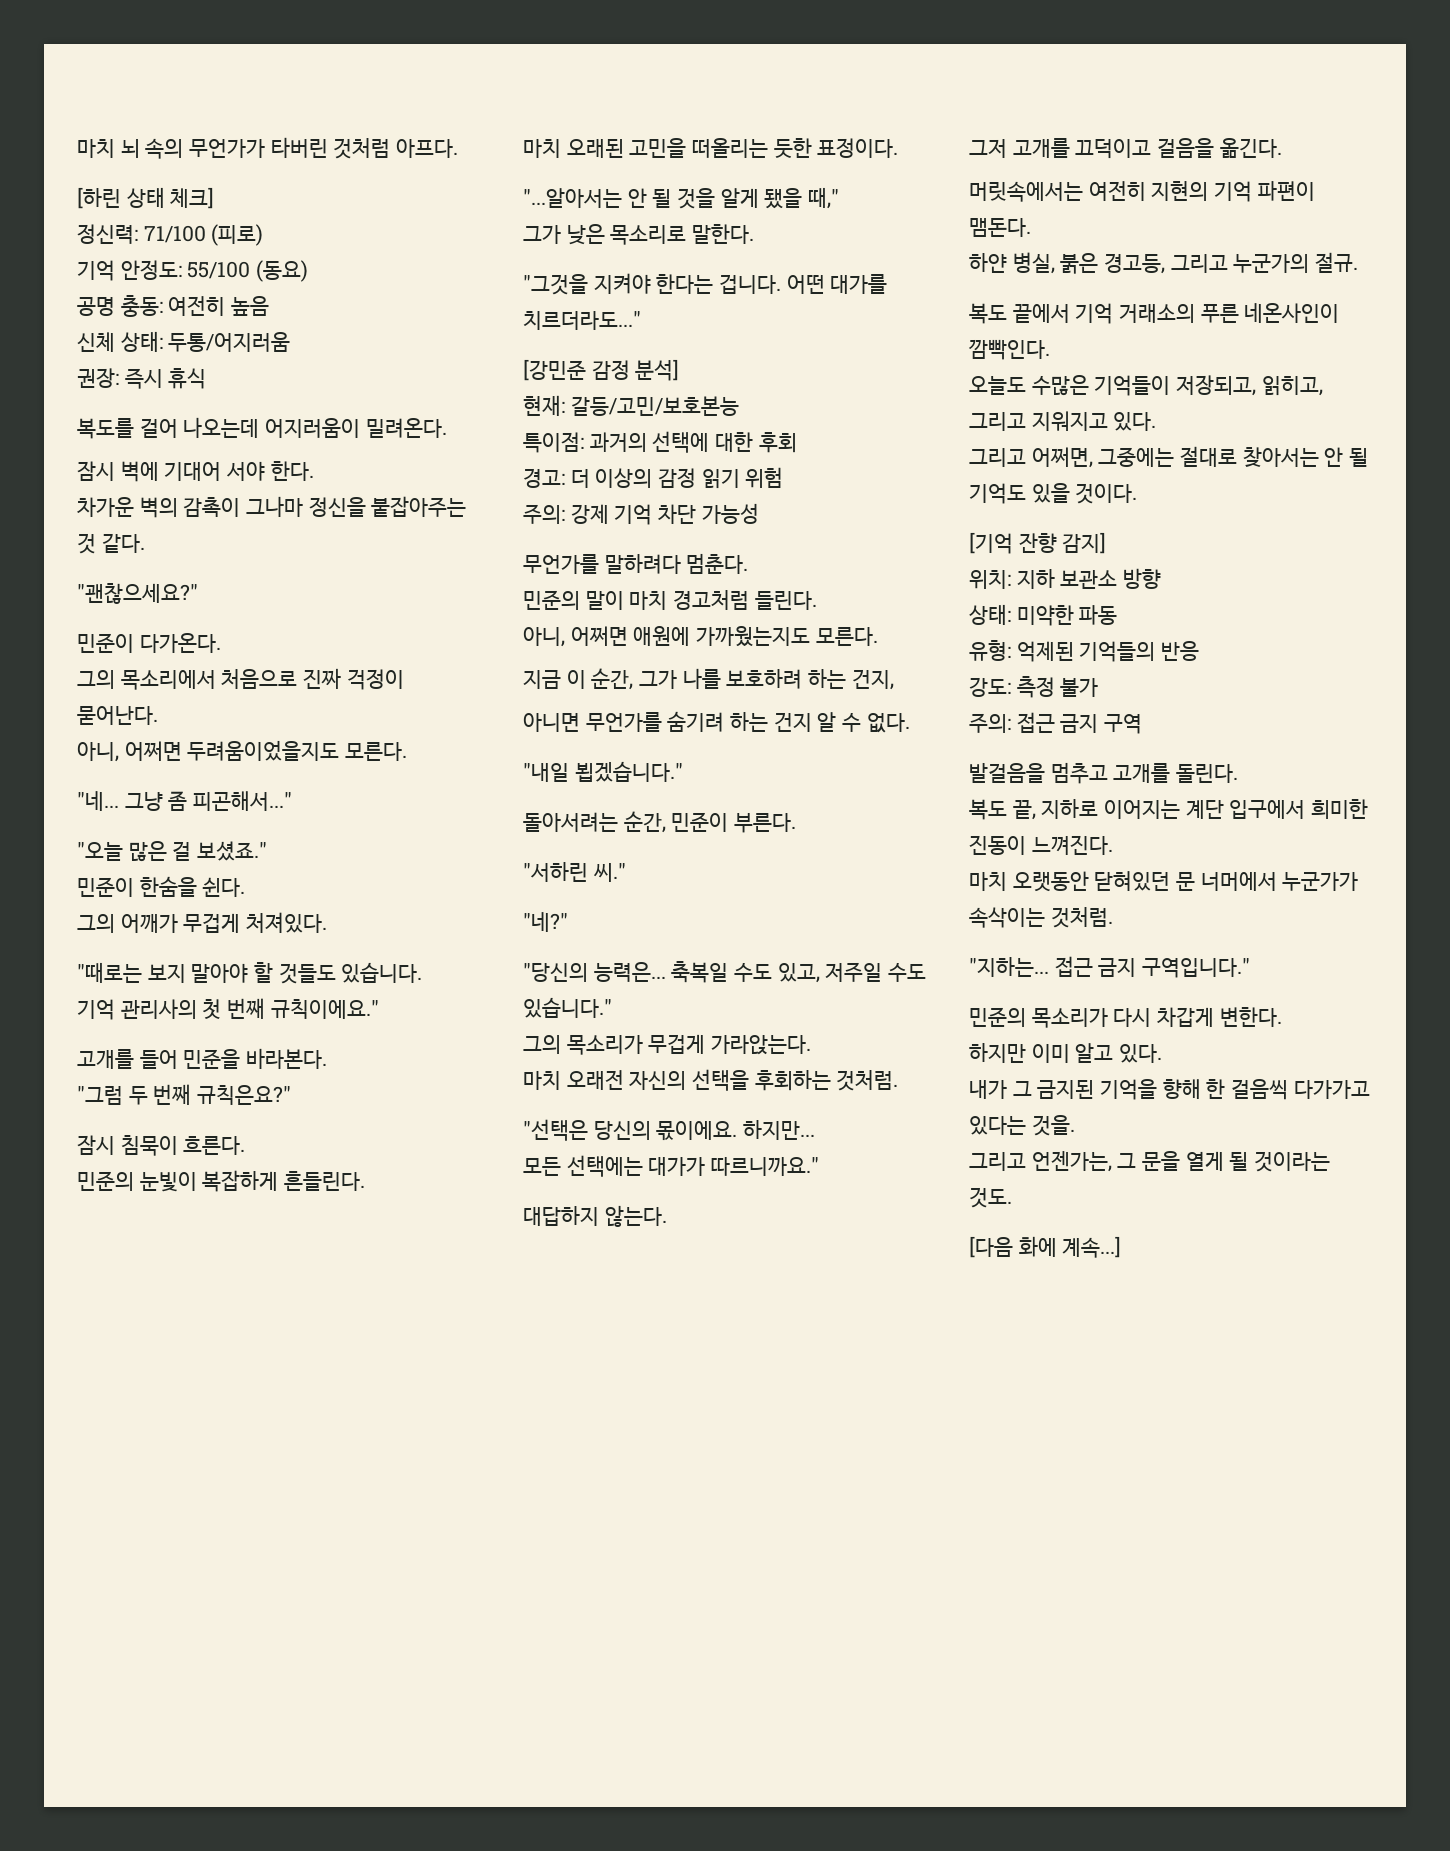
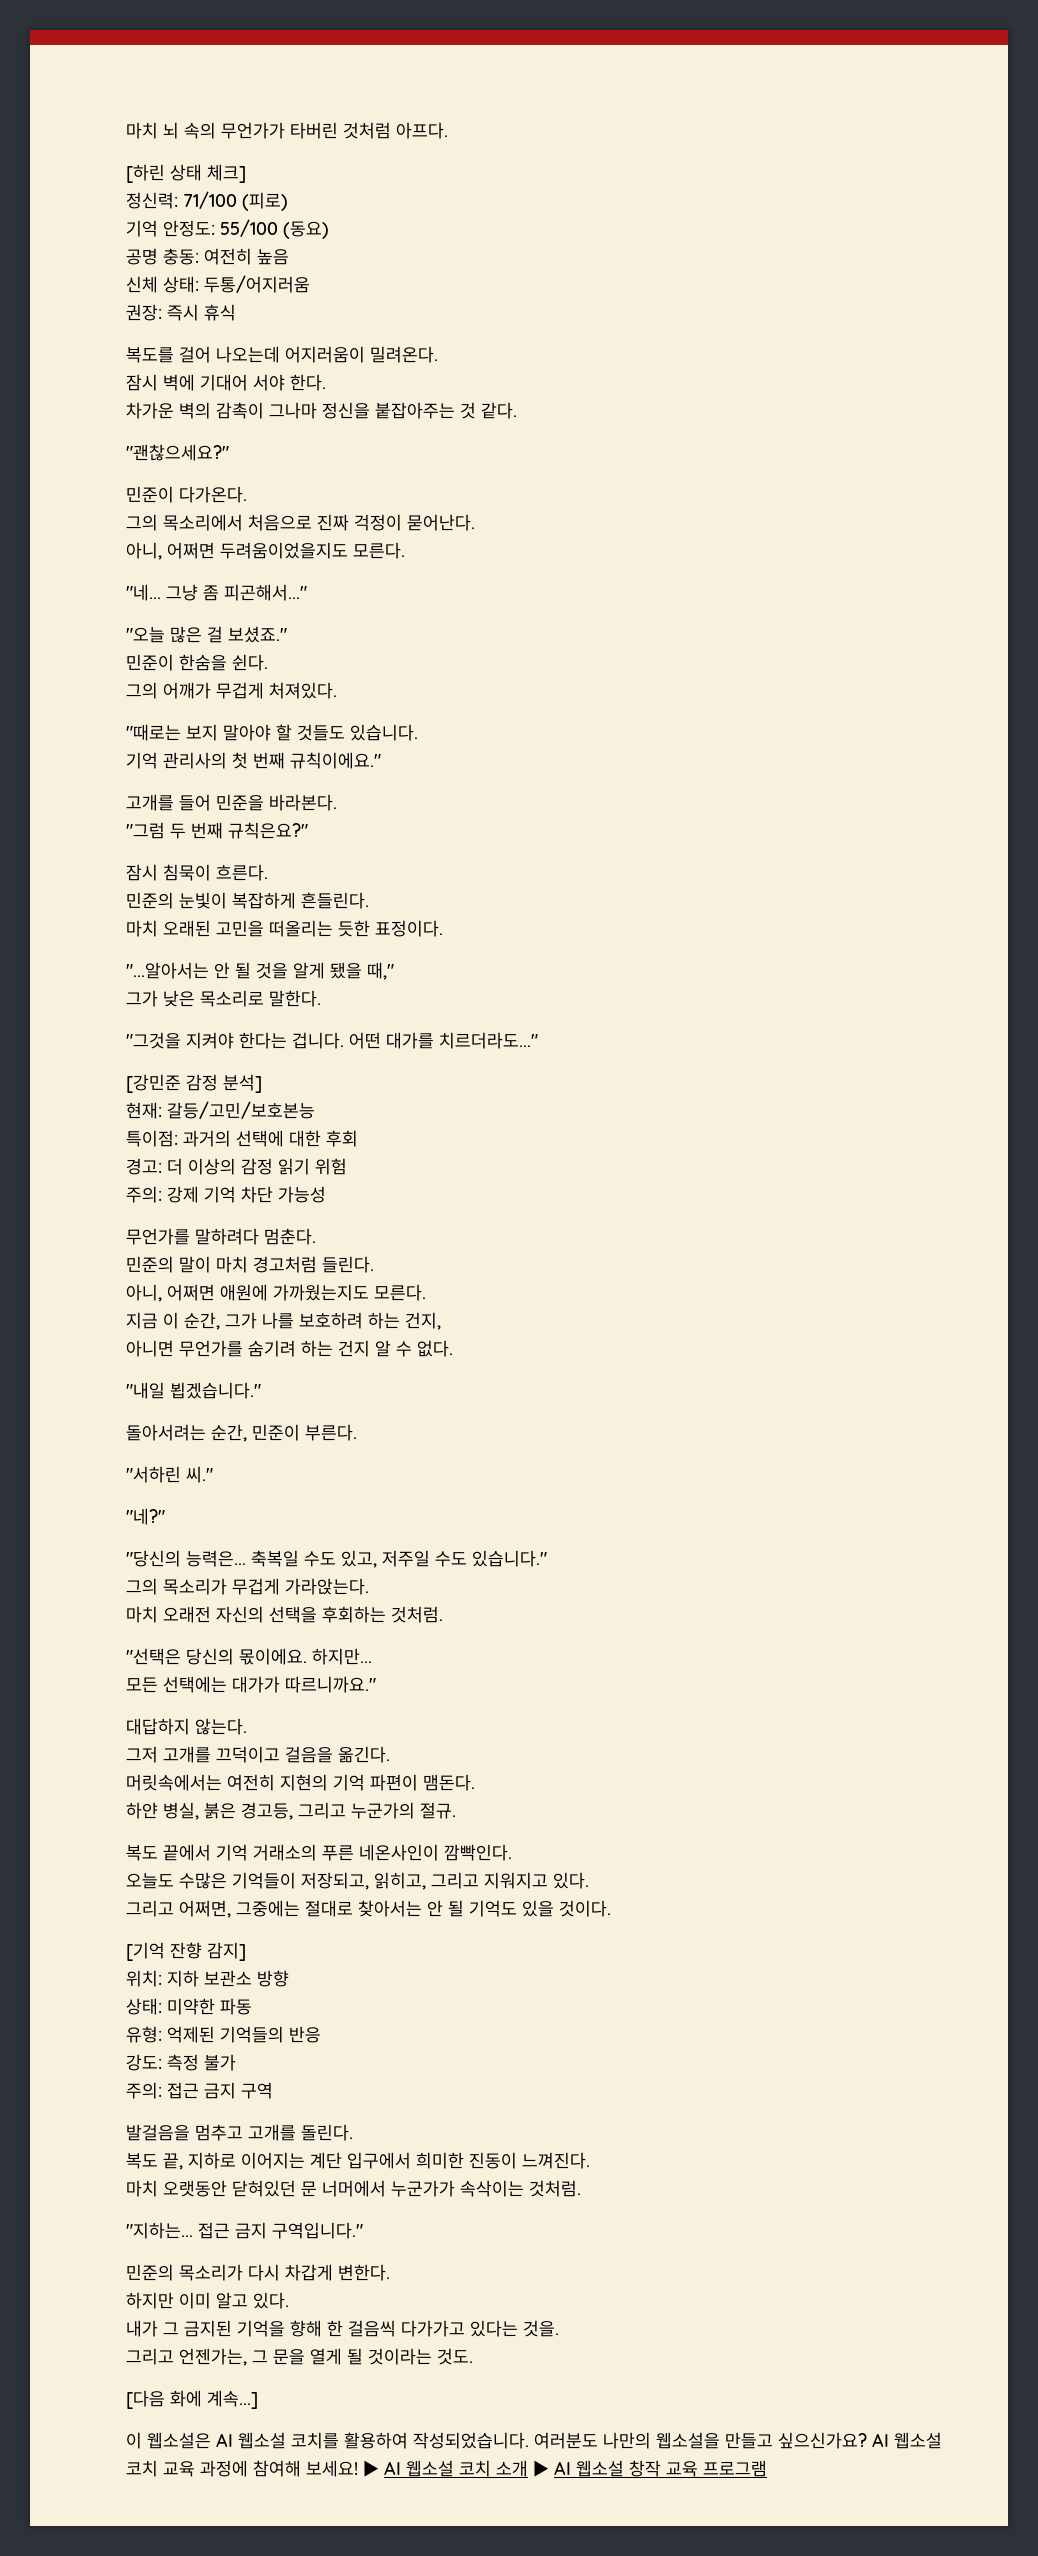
(1122, 1247) none -> [126,2432,942,2449] [126,2460,767,2477] // 이 웹소설은 AI 웹소설 코치를 활용하여 작성되었습니다. 여러분도 나만의 웹소설을 만들고 싶으신가요? AI 웹소설 코치 교육 과정에 참여해 보세요! ► AI 웹소설 코치 소개 ► AI 웹소설 창작 교육 프로그램

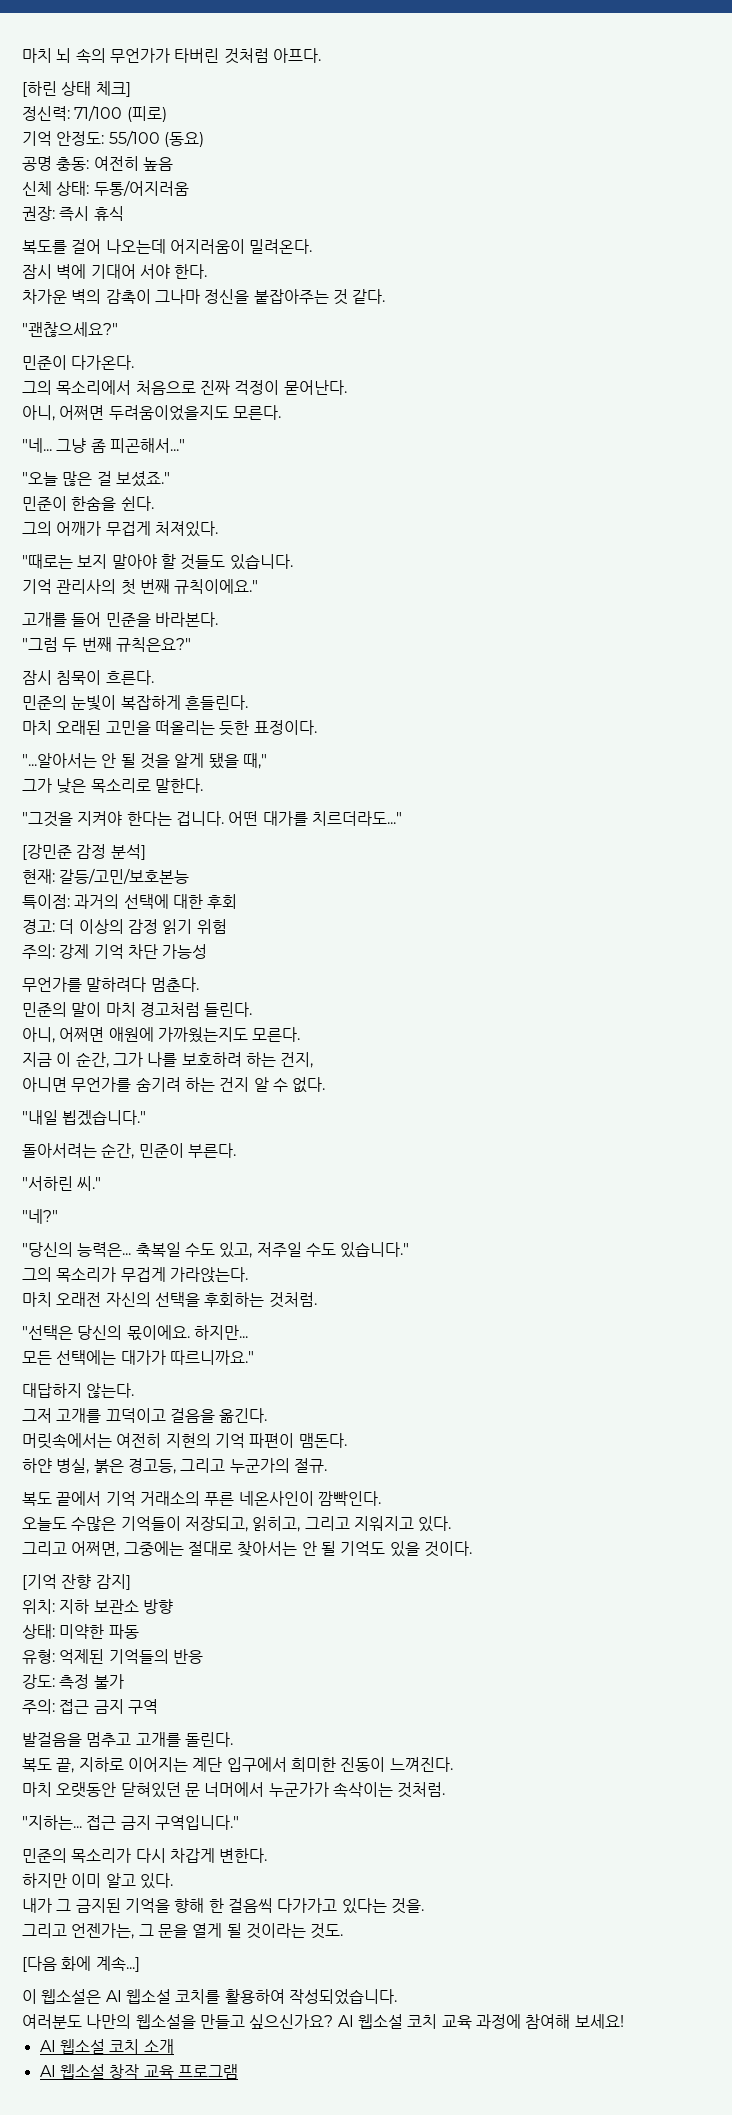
(529, 2440) none -> (397, 1997) //
[363,2460,379,2477] ► -> (624, 2021) //
[533,2460,549,2477] ► -> (174, 2046) //

